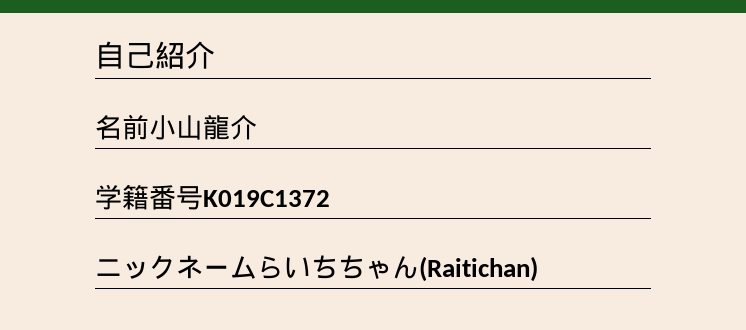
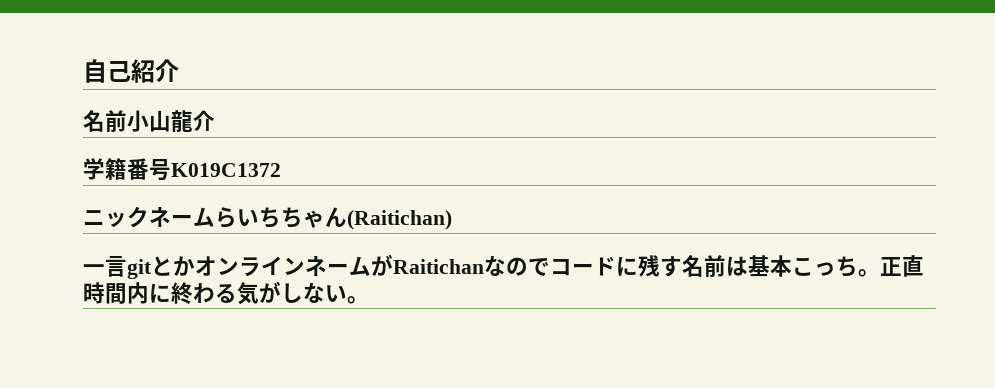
(538, 269) none -> [83,254,924,279] [83,281,369,305] // 一言gitとかオンラインネームがRaitichanなのでコードに残す名前は基本こっち。正直時間内に終わる気がしない。

